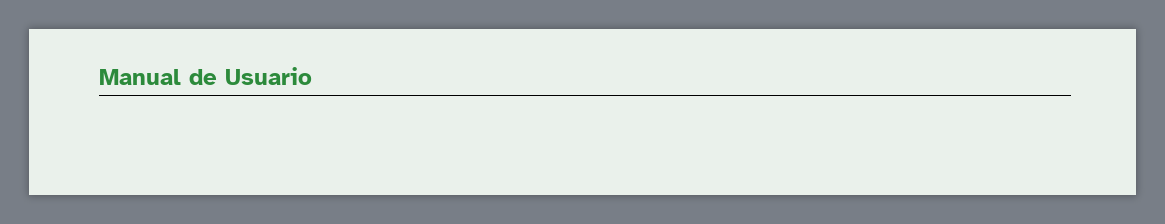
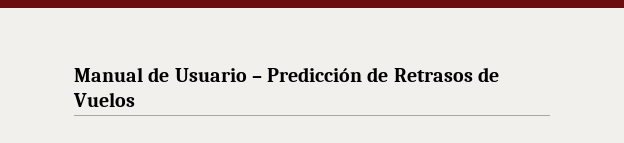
(312, 76) none -> [251,67,499,82] [73,92,135,107] – Predicción de Retrasos de Vuelos

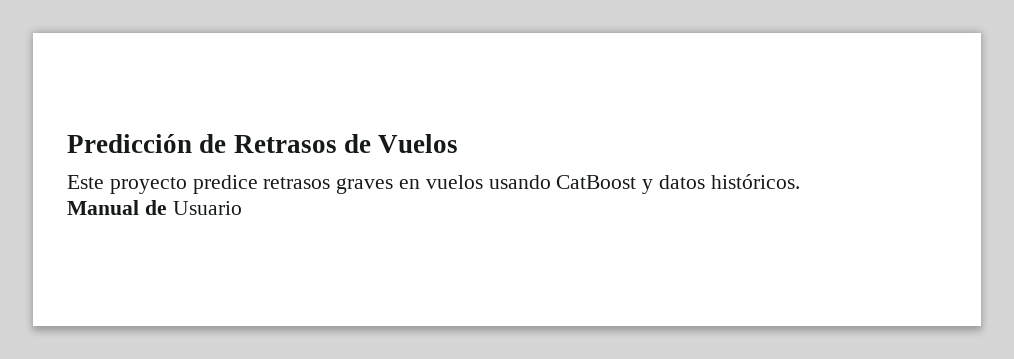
[74,67,262,82] Manual de Usuario – -> (67, 143) none
(135, 99) none -> [67,174,800,194] [67,200,242,215] // Este proyecto predice retrasos graves en vuelos usando CatBoost y datos históricos. // Manual de Usuario

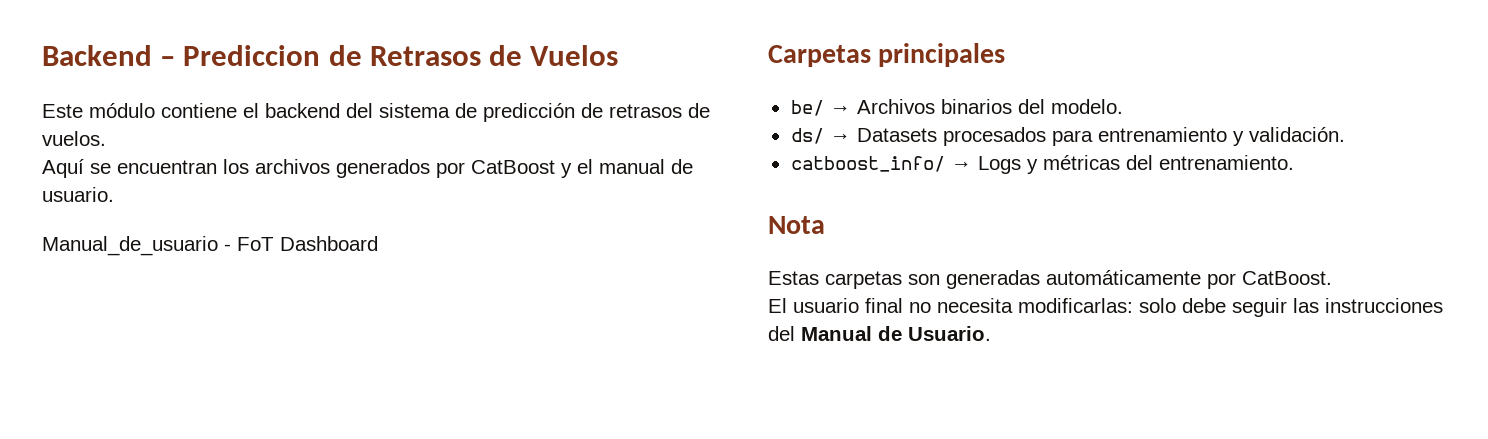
[67,134,192,153] Predicción -> [42,45,321,66] Backend – Prediccion
[109,174,800,194] proyecto predice retrasos graves en vuelos usando CatBoost y datos históricos. // -> [89,103,710,122] [42,131,106,146] [42,159,693,178] [42,187,114,202] [42,236,378,256] [768,43,1006,67] [790,99,1123,116] [790,127,1345,146] [790,155,1294,174] [768,216,825,234] [768,270,1332,289] [768,298,1443,317] [768,326,795,341] módulo contiene el backend del sistema de predicción de retrasos de vuelos. // Aquí se encuentran los archivos generados por CatBoost y el manual de usuario. // Manual_de_usuario - FoT Dashboard // Carpetas principales // be/ → Archivos binarios del modelo. // ds/ → Datasets procesados para entrenamiento y validación. // catboost_info/ → Logs y métricas del entrenamiento. // Nota // Estas carpetas son generadas automáticamente por CatBoost. // El usuario final no necesita modificarlas: solo debe seguir las instrucciones del
[172,201,242,215] Usuario -> [908,326,991,341] Usuario.

